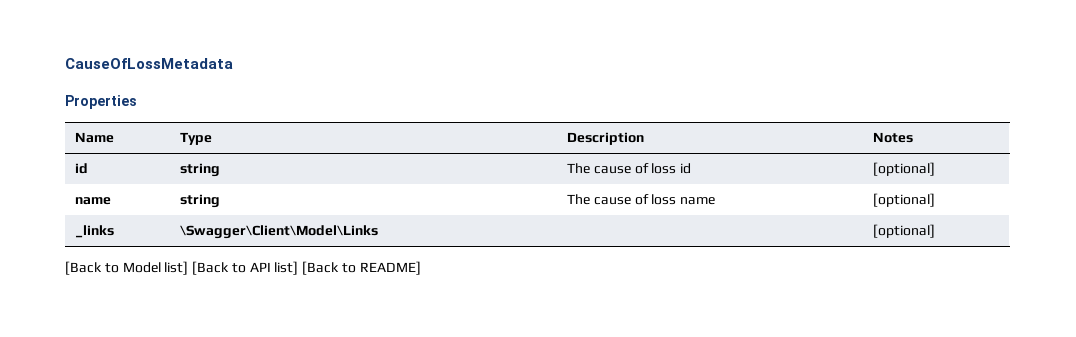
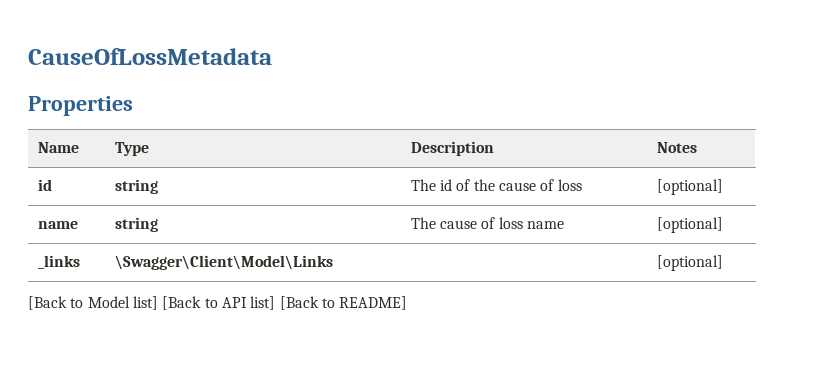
[593,163,692,174] cause of loss id -> [439,179,582,191] id of the cause of loss

